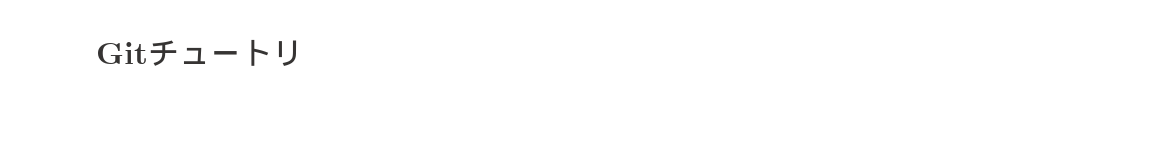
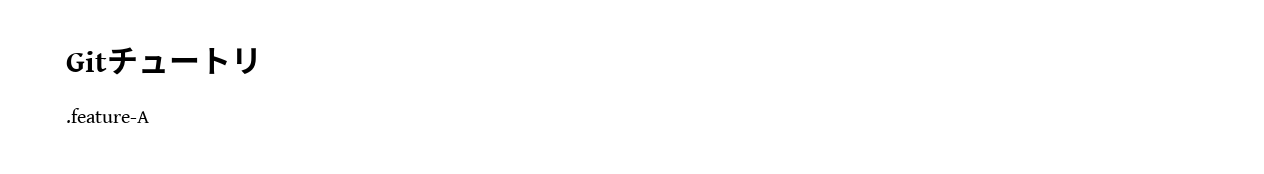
(303, 53) none -> [66,108,149,123] // .feature-A

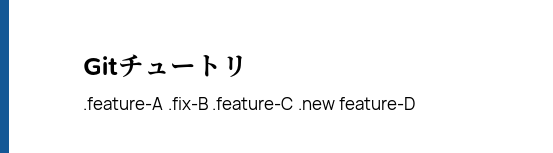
(149, 115) none -> [167,97,416,110] .fix-B .feature-C .new feature-D

